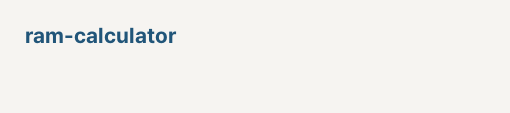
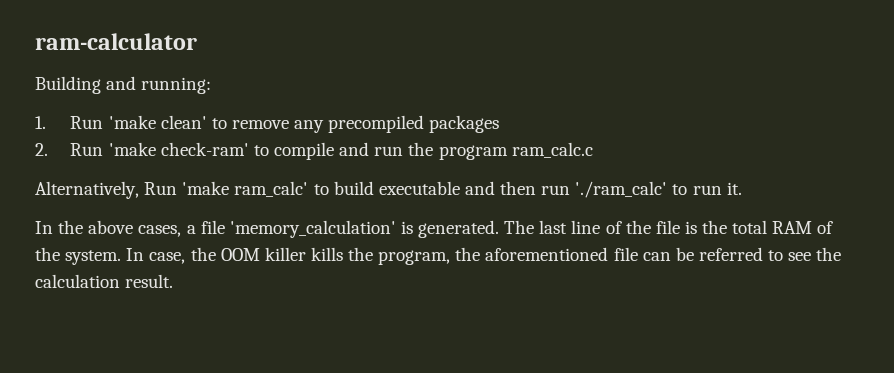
(177, 35) none -> [35,76,212,94] [35,115,500,133] [35,142,593,160] [35,181,742,199] [35,220,834,238] [35,247,842,265] [35,274,174,288] // Building and running: // 1. Run 'make clean' to remove any precompiled packages // 2. Run 'make check-ram' to compile and run the program ram_calc.c // Alternatively, Run 'make ram_calc' to build executable and then run './ram_calc' to run it. // In the above cases, a file 'memory_calculation' is generated. The last line of the file is the total RAM of the system. In case, the OOM killer kills the program, the aforementioned file can be referred to see the calculation result.

